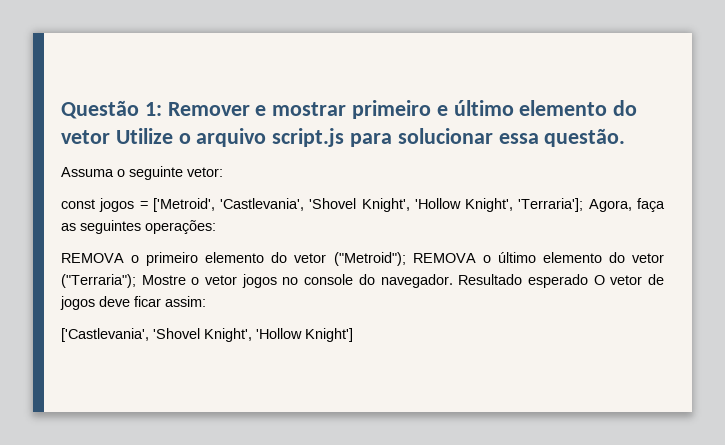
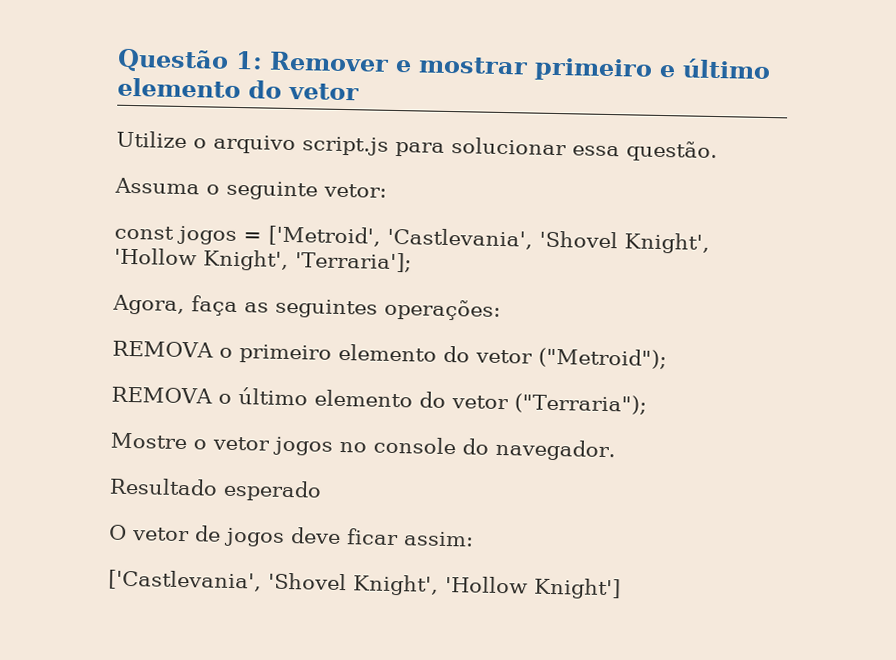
(110, 137) none -> (359, 91) //
(584, 205) none -> (412, 262) //
(406, 259) none -> (667, 358) //
(136, 281) none -> (647, 404) //
(453, 281) none -> (616, 450) //
(588, 281) none -> (322, 490) //

